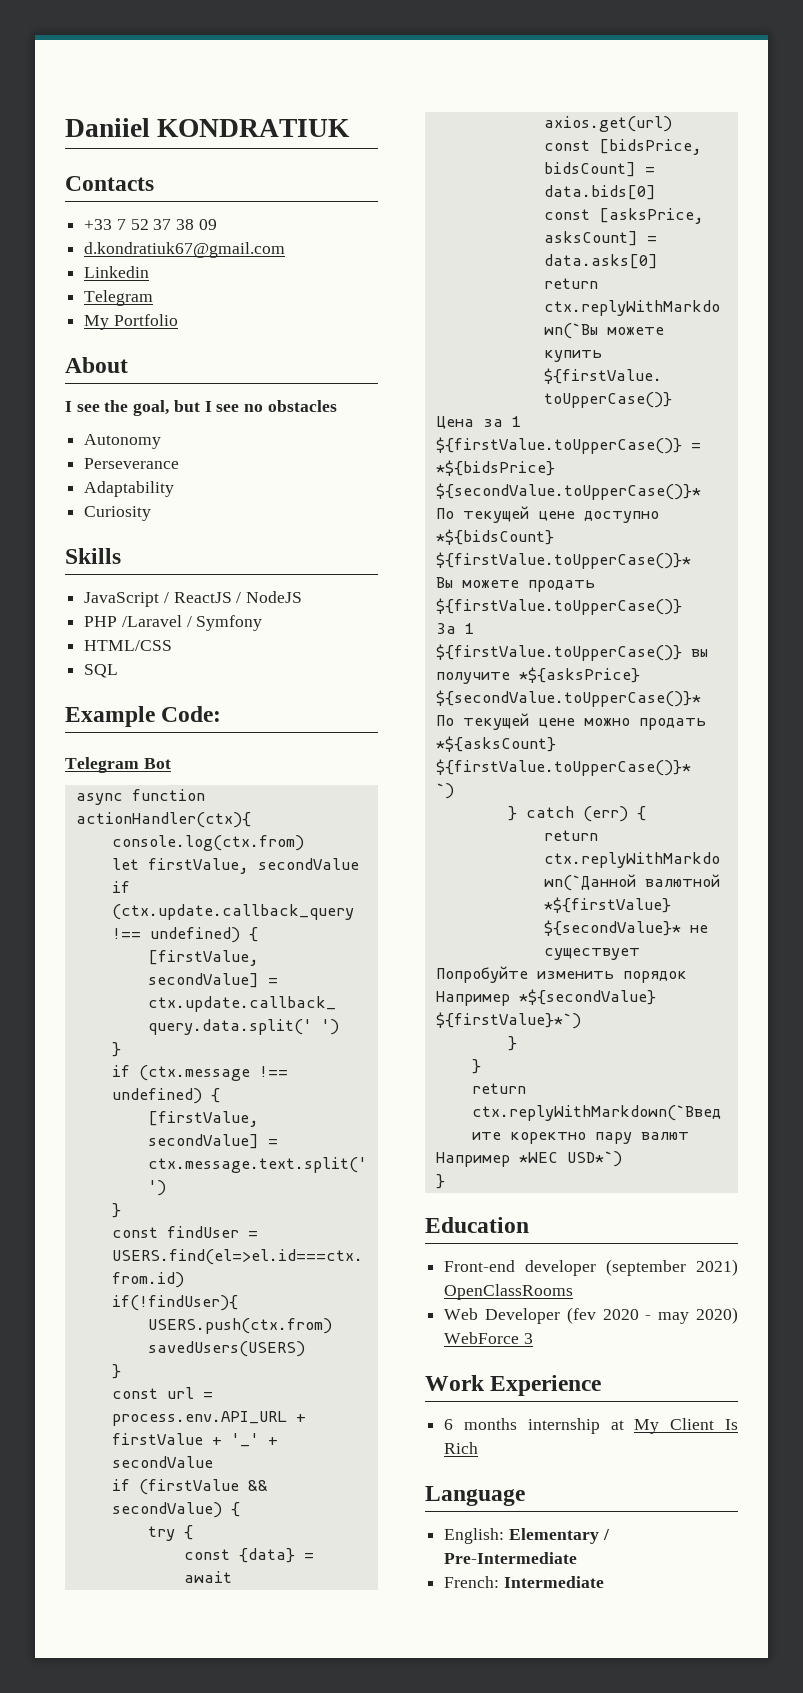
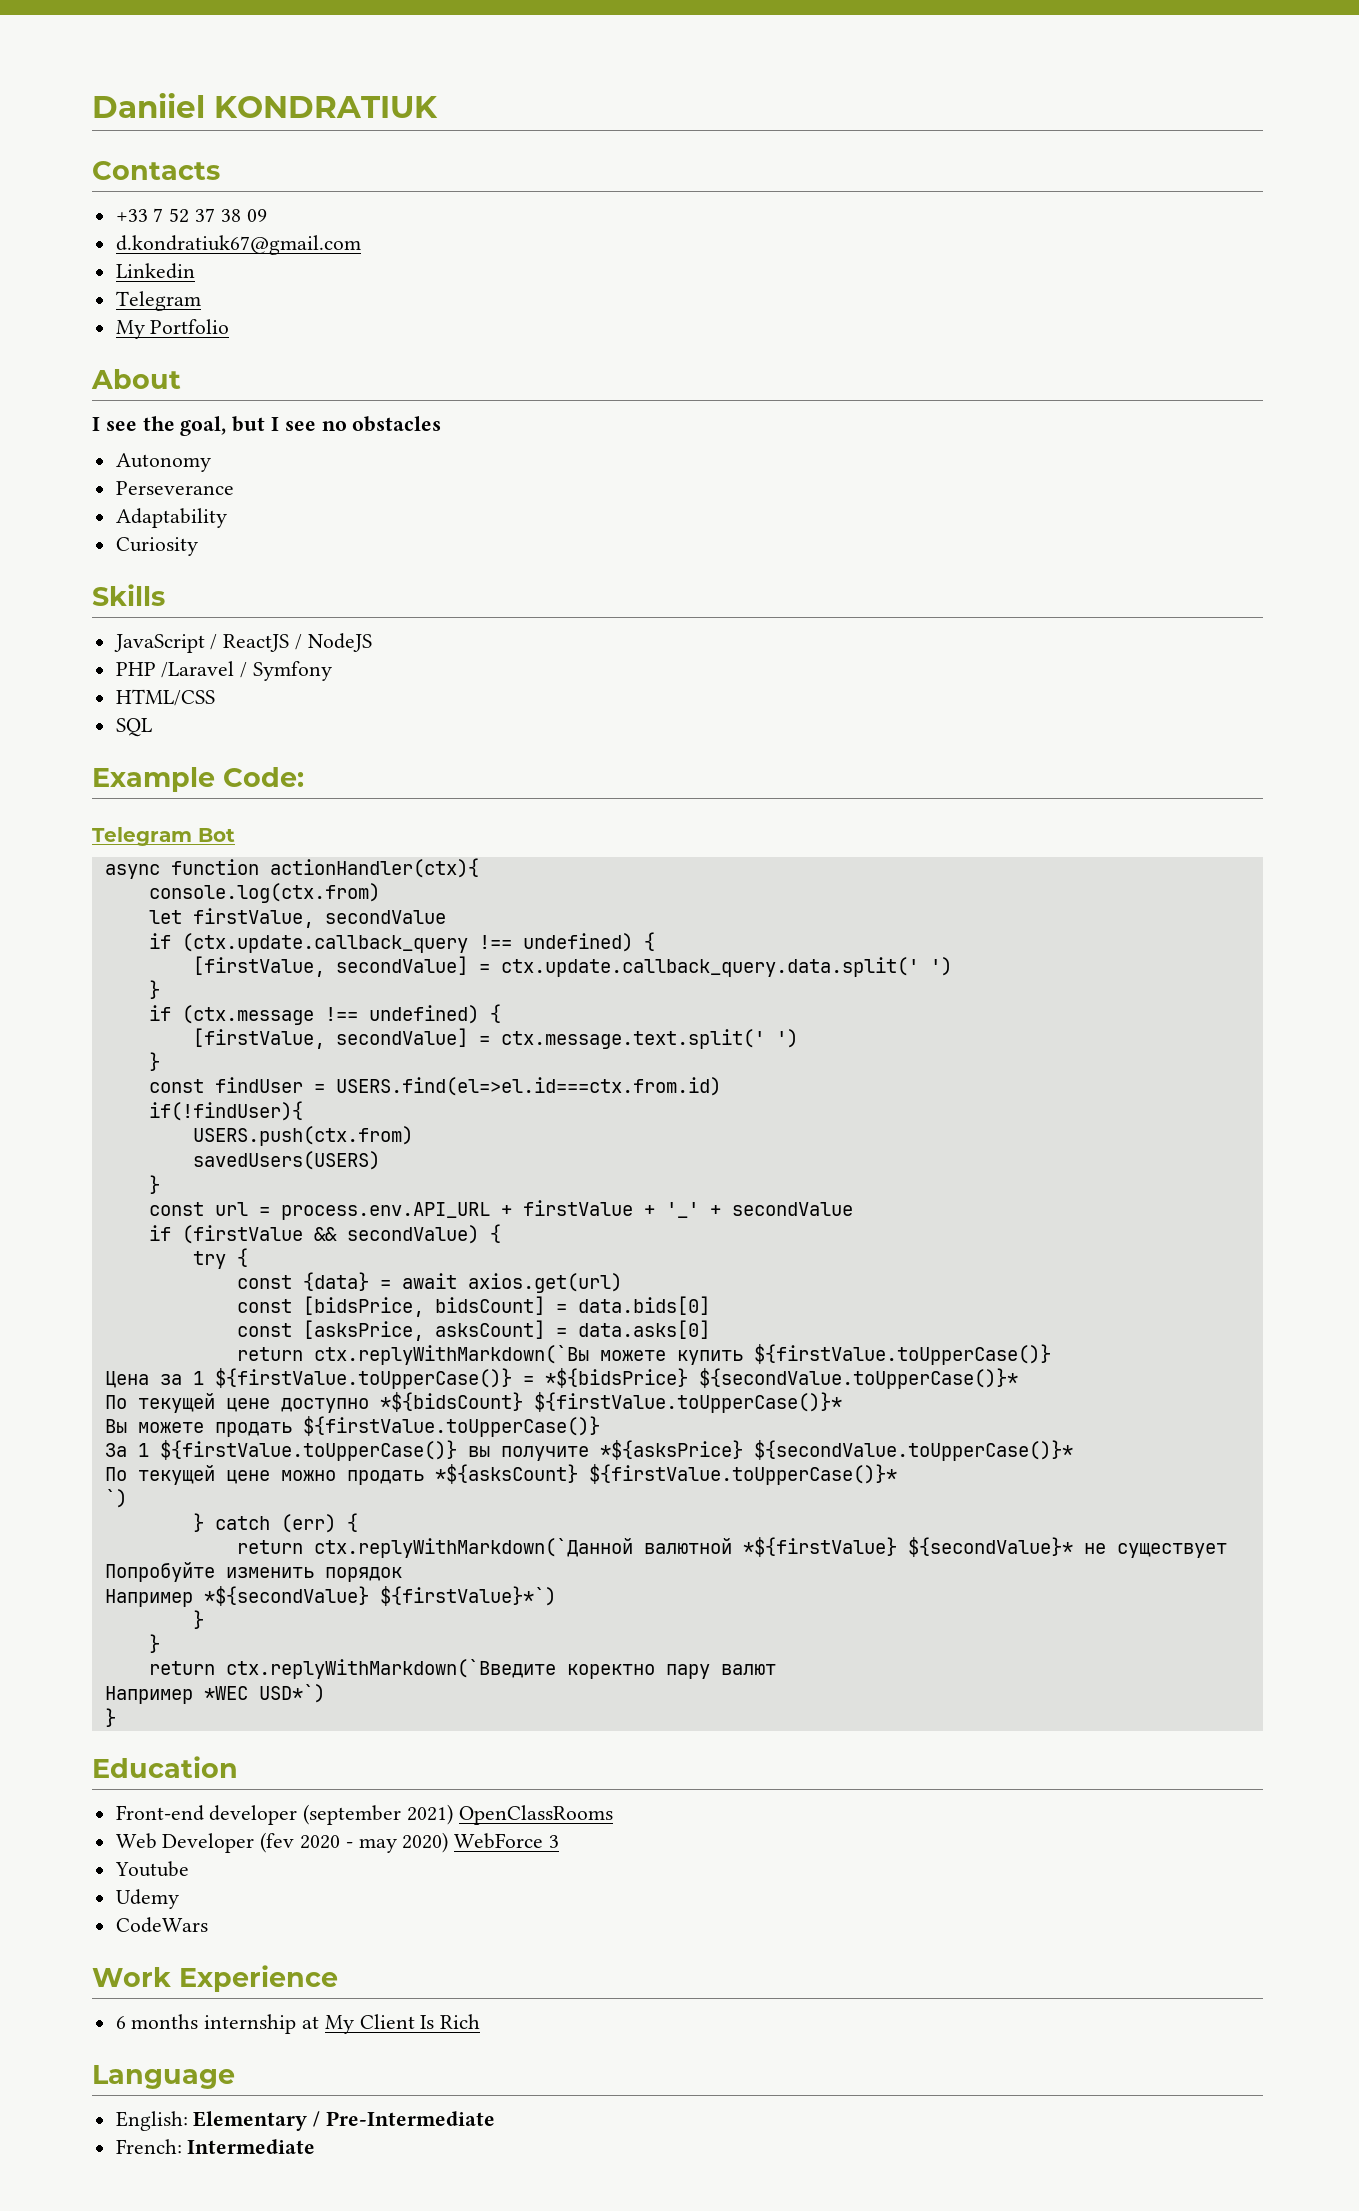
(533, 1338) none -> [114,1861,189,1877] [115,1889,179,1909] [115,1917,208,1933] // Youtube // Udemy // CodeWars

